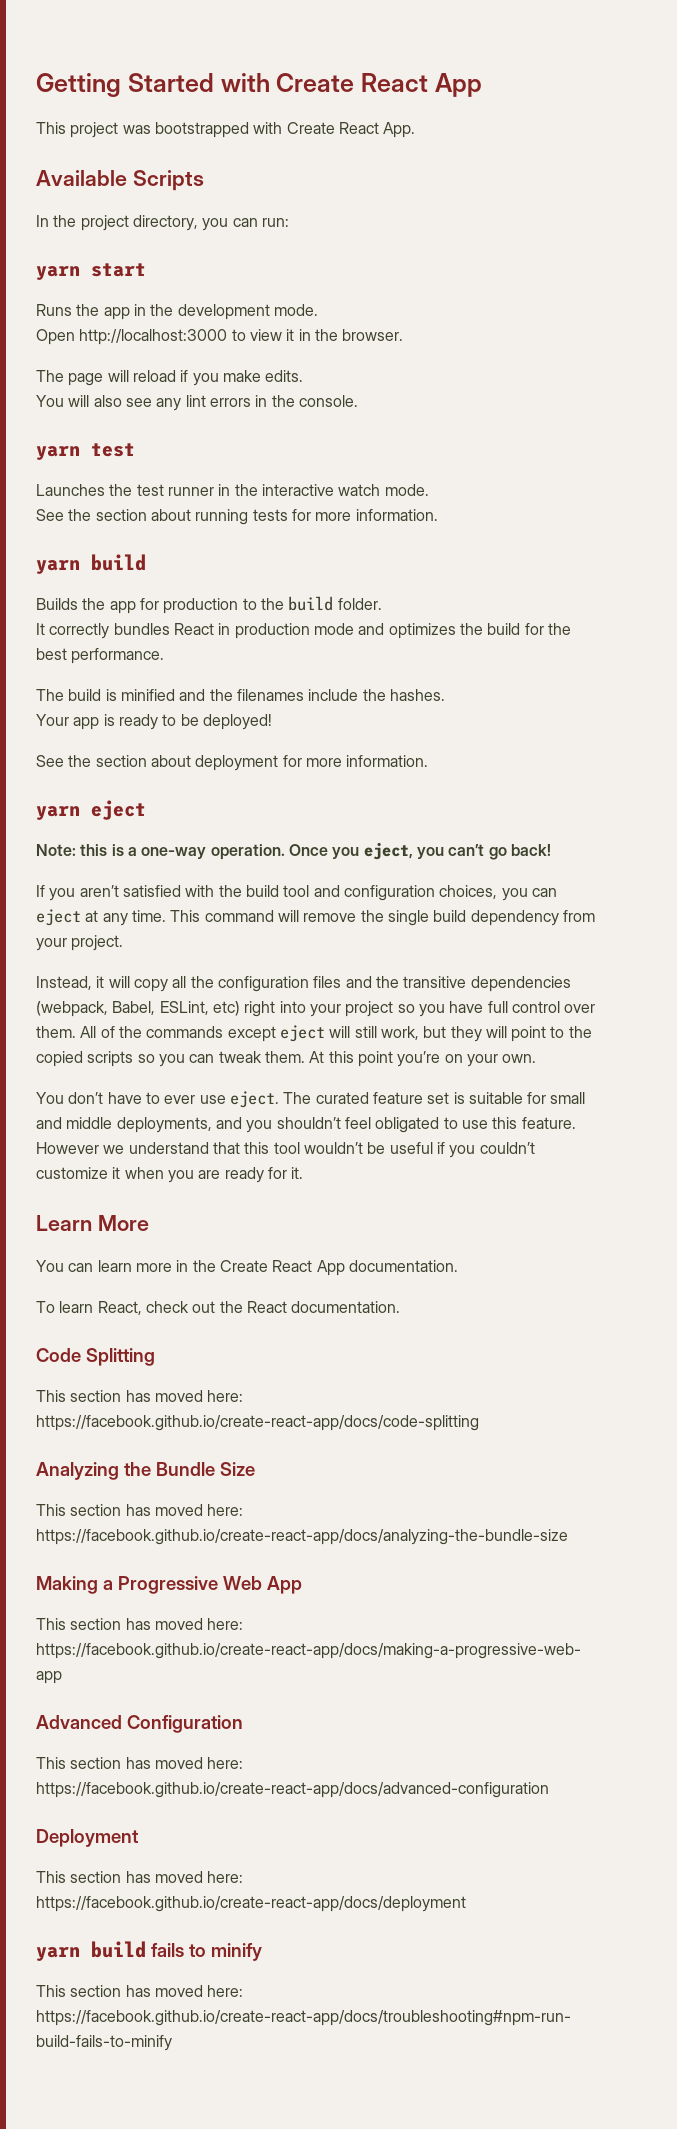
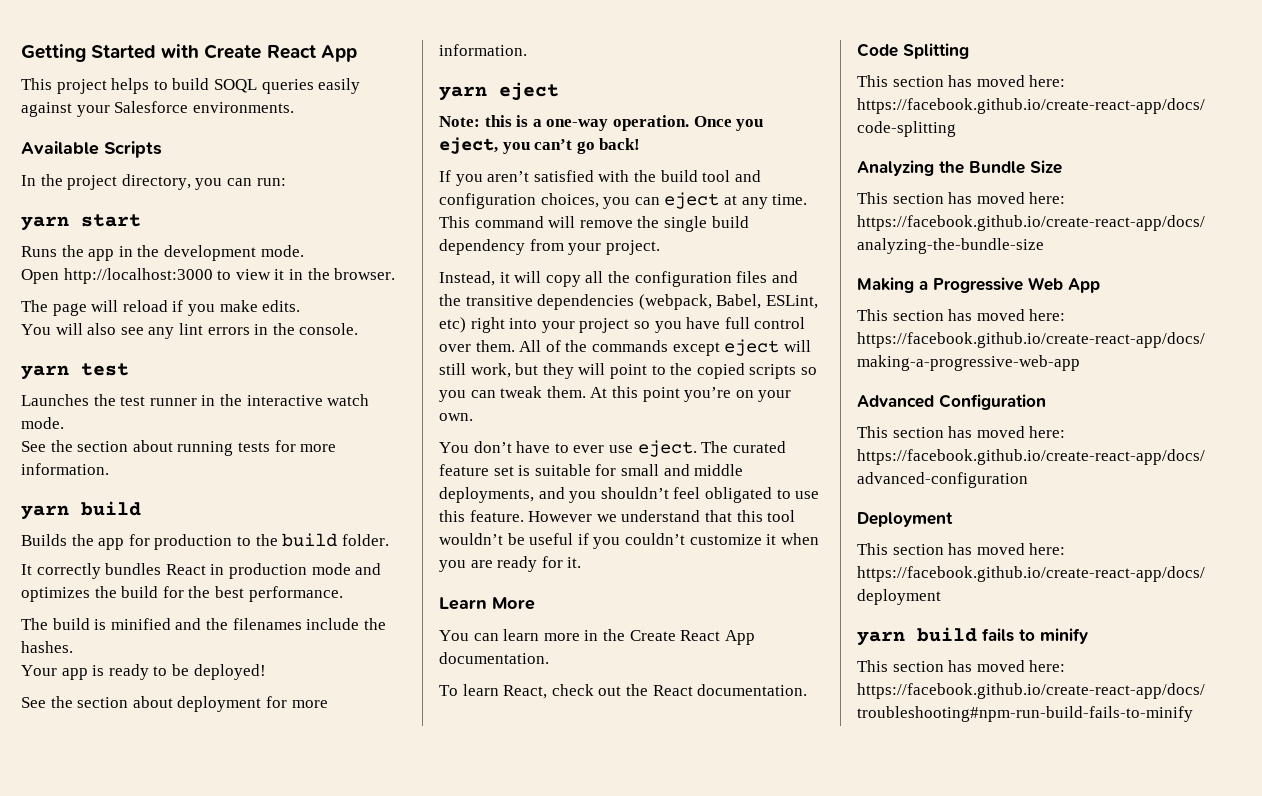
[122,122,416,138] was bootstrapped with Create React App. -> [111,78,361,94] [21,101,294,117] helps to build SOQL queries easily against your Salesforce environments.

